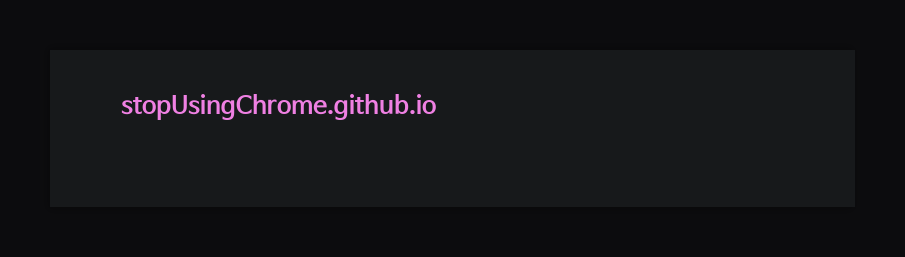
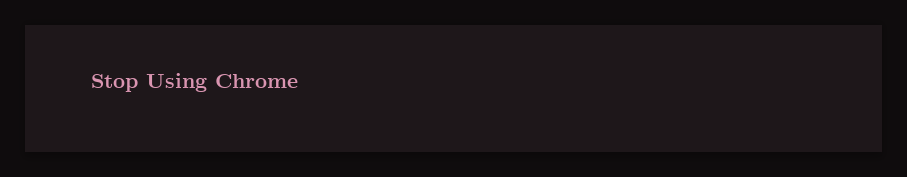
[121,94,436,120] stopUsingChrome.github.io -> [91,73,298,92] Stop Using Chrome

